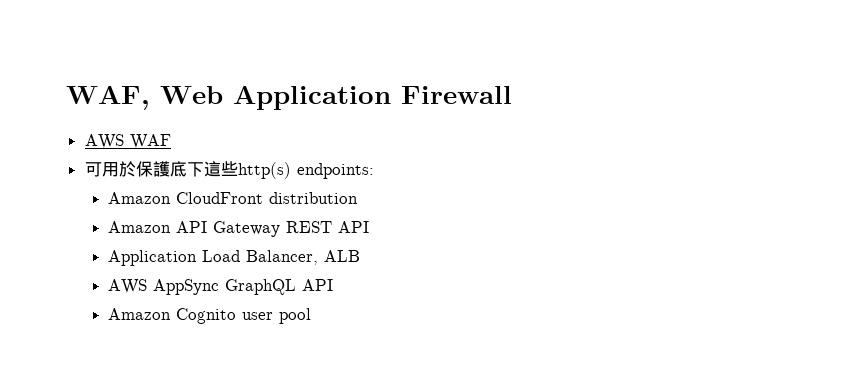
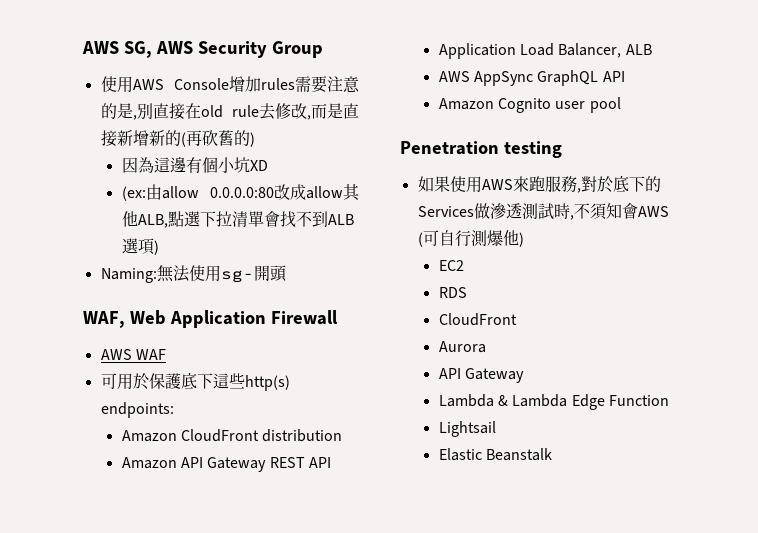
(66, 97) none -> [82,41,323,58] [100,76,360,93] [100,103,359,120] [100,130,255,147] [121,157,268,173] [121,184,360,201] [121,211,354,228] [121,238,159,255] [100,265,287,283] AWS SG, AWS Security Group // 使用AWS Console增加rules需要注意的是,別直接在old rule去修改,而是直接新增新的(再砍舊的) // 因為這邊有個小坑XD // (ex:由allow 0.0.0.0:80改成allow其他ALB,點選下拉清單會找不到ALB選項) // Naming:無法使用sg-開頭 //
(312, 316) none -> [400,141,562,158] [417,175,661,193] [417,203,669,220] [417,230,524,247] [438,260,464,271] [438,287,467,298] [438,313,517,326] [438,341,486,353] [438,368,525,383] [438,394,670,410] [438,421,496,437] [438,448,553,461] // Penetration testing // 如果使用AWS來跑服務,對於底下的Services做滲透測試時,不須知會AWS (可自行測爆他) // EC2 // RDS // CloudFront // Aurora // API Gateway // Lambda & Lambda Edge Function // Lightsail // Elastic Beanstalk

